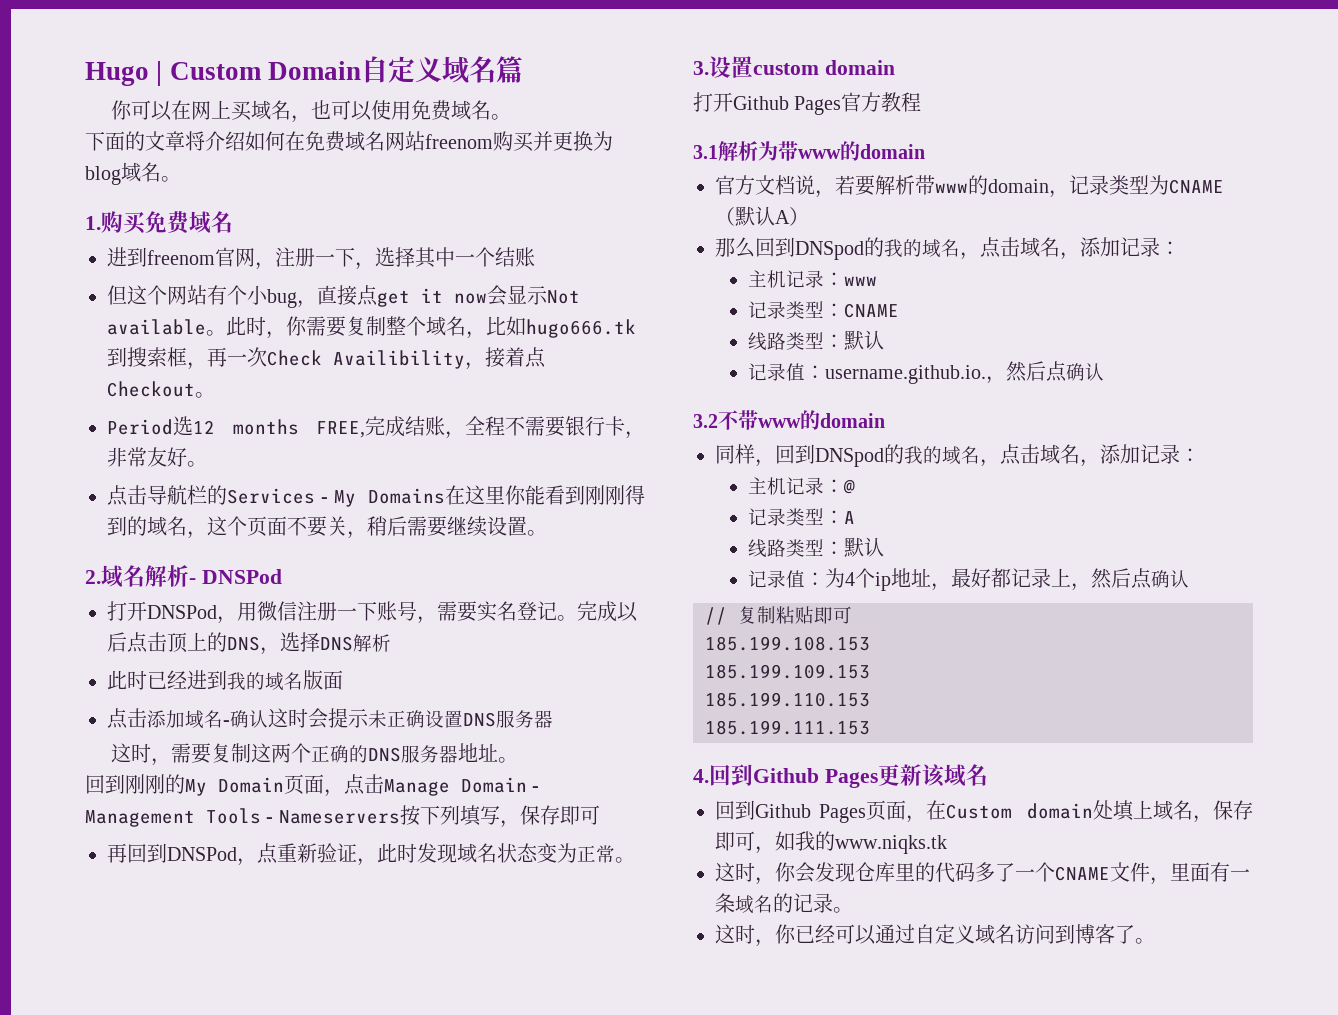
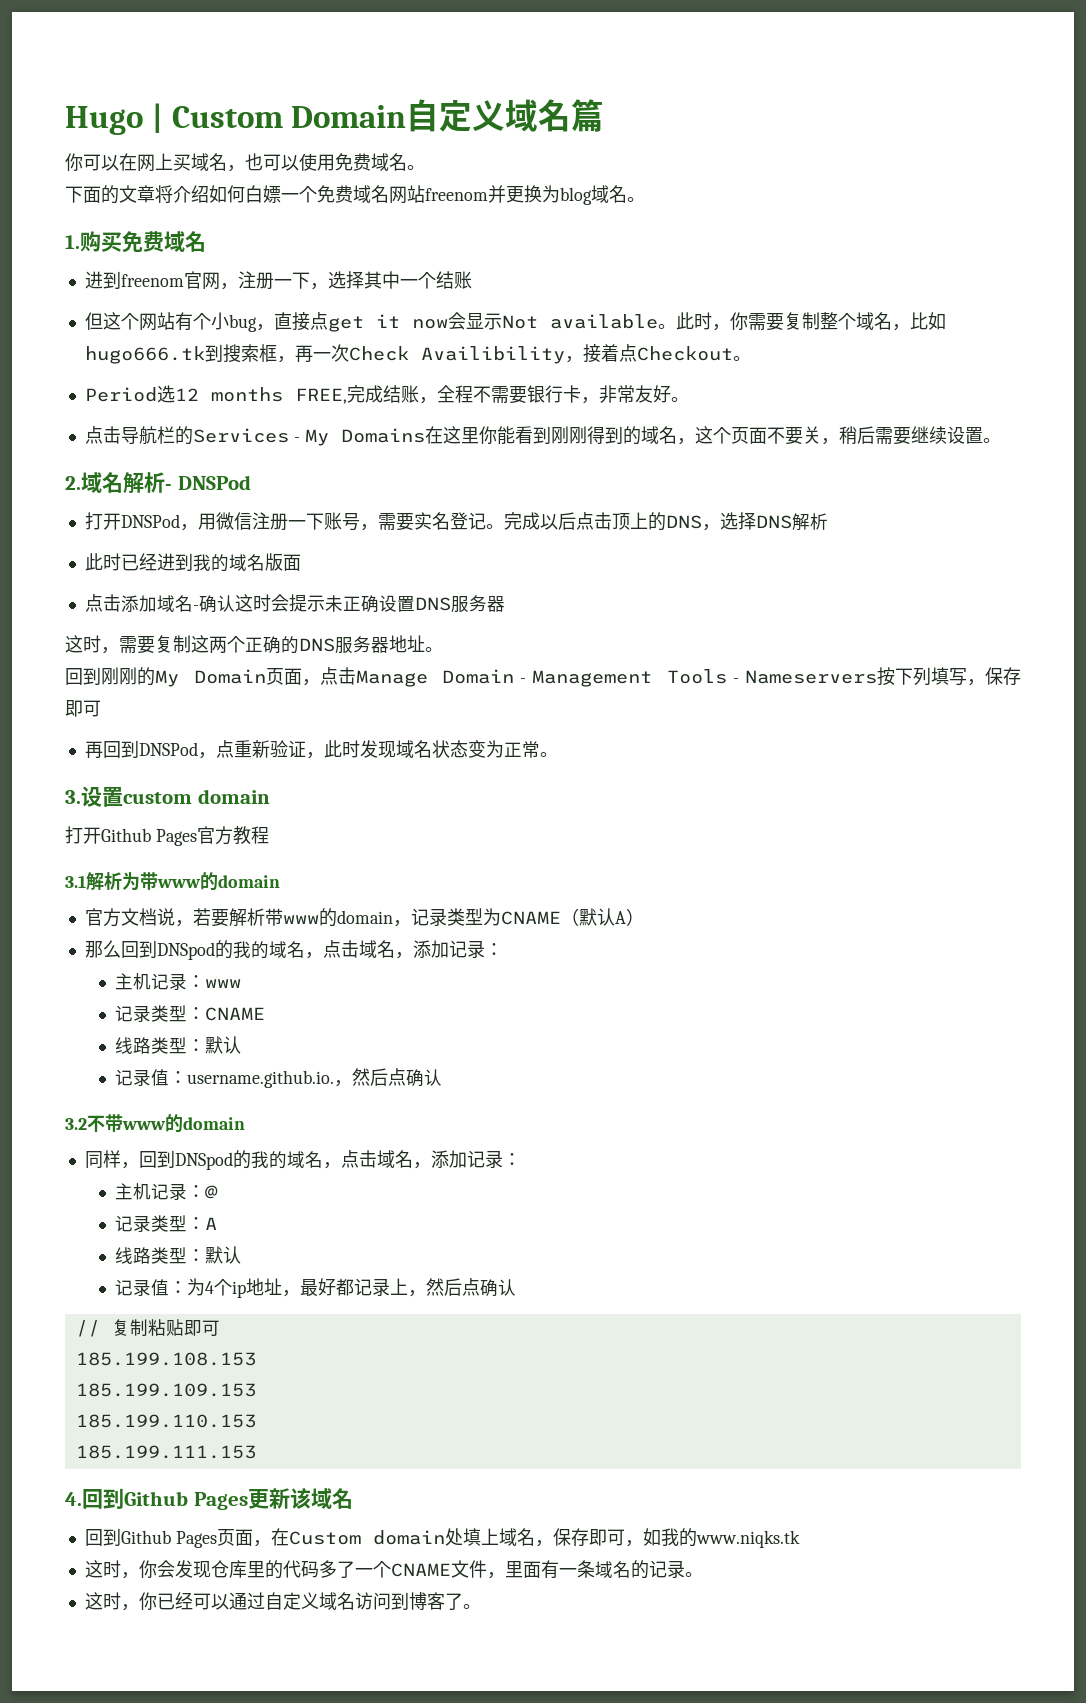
[285,131,305,151] 在 -> [245,185,317,203] 白嫖一个
[493,131,534,152] 购买 -> (488, 194) none

